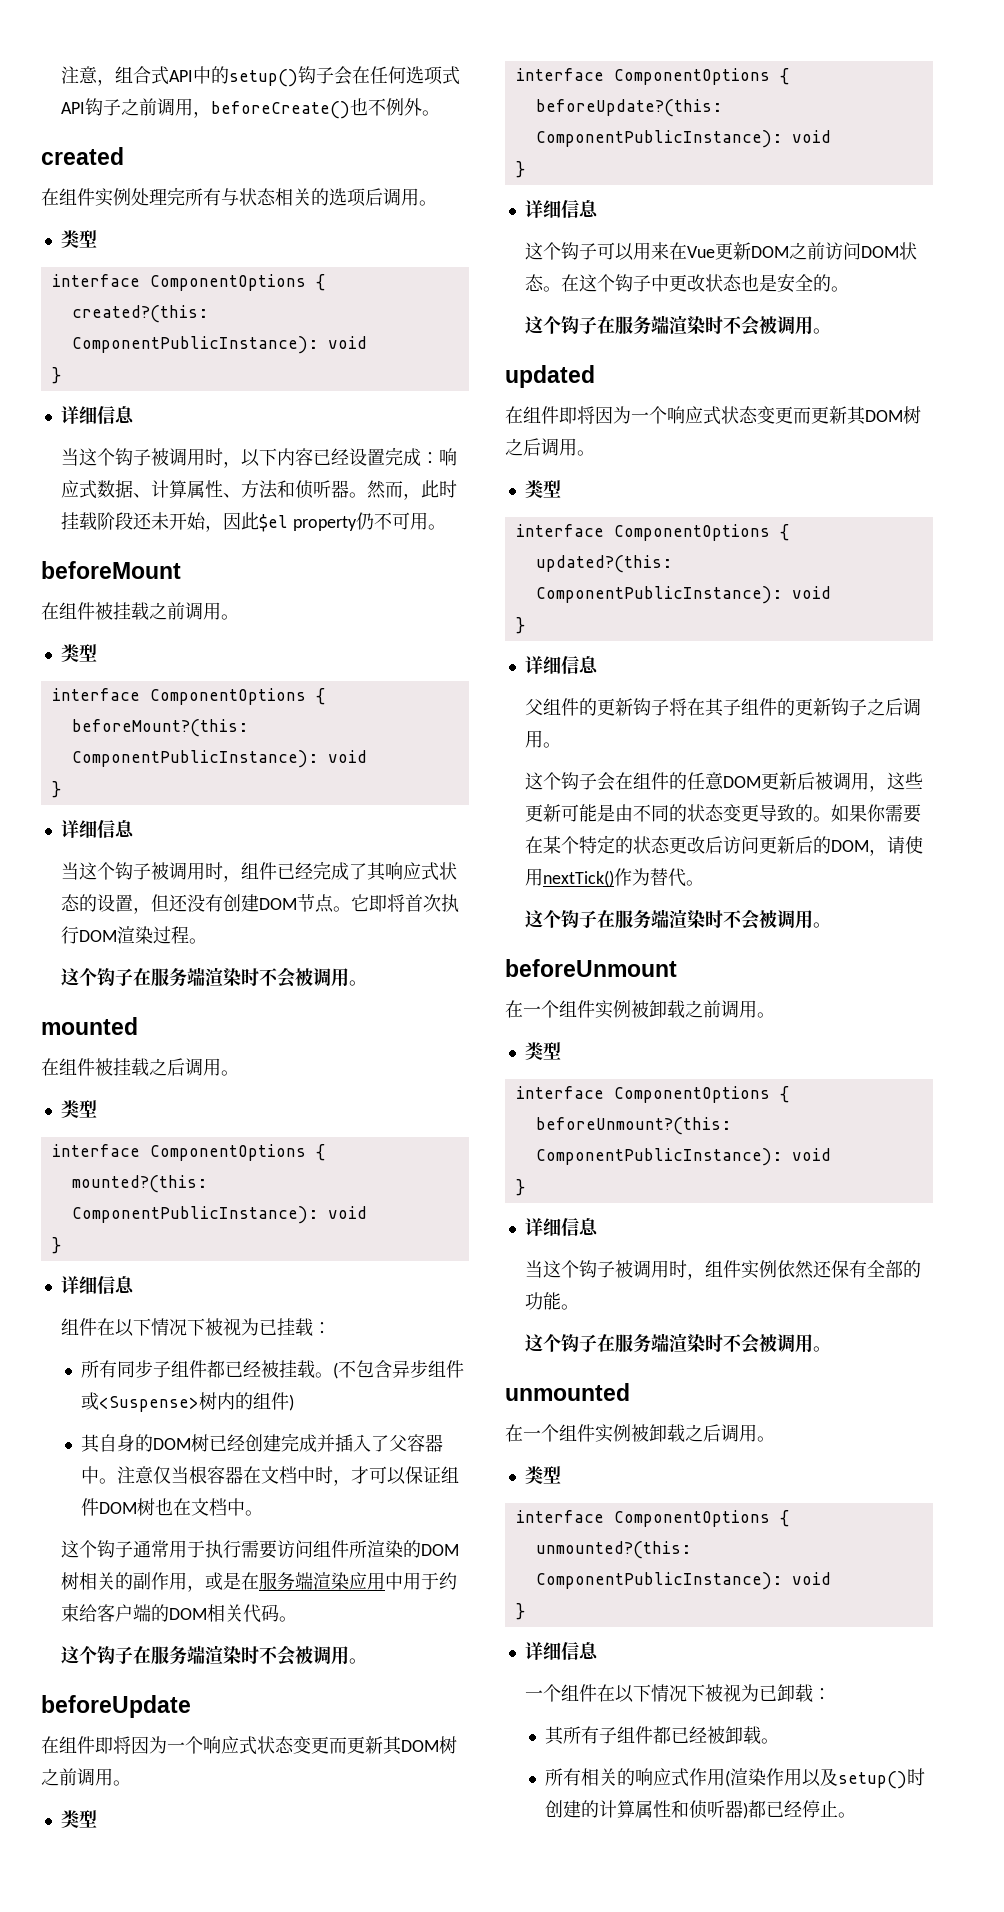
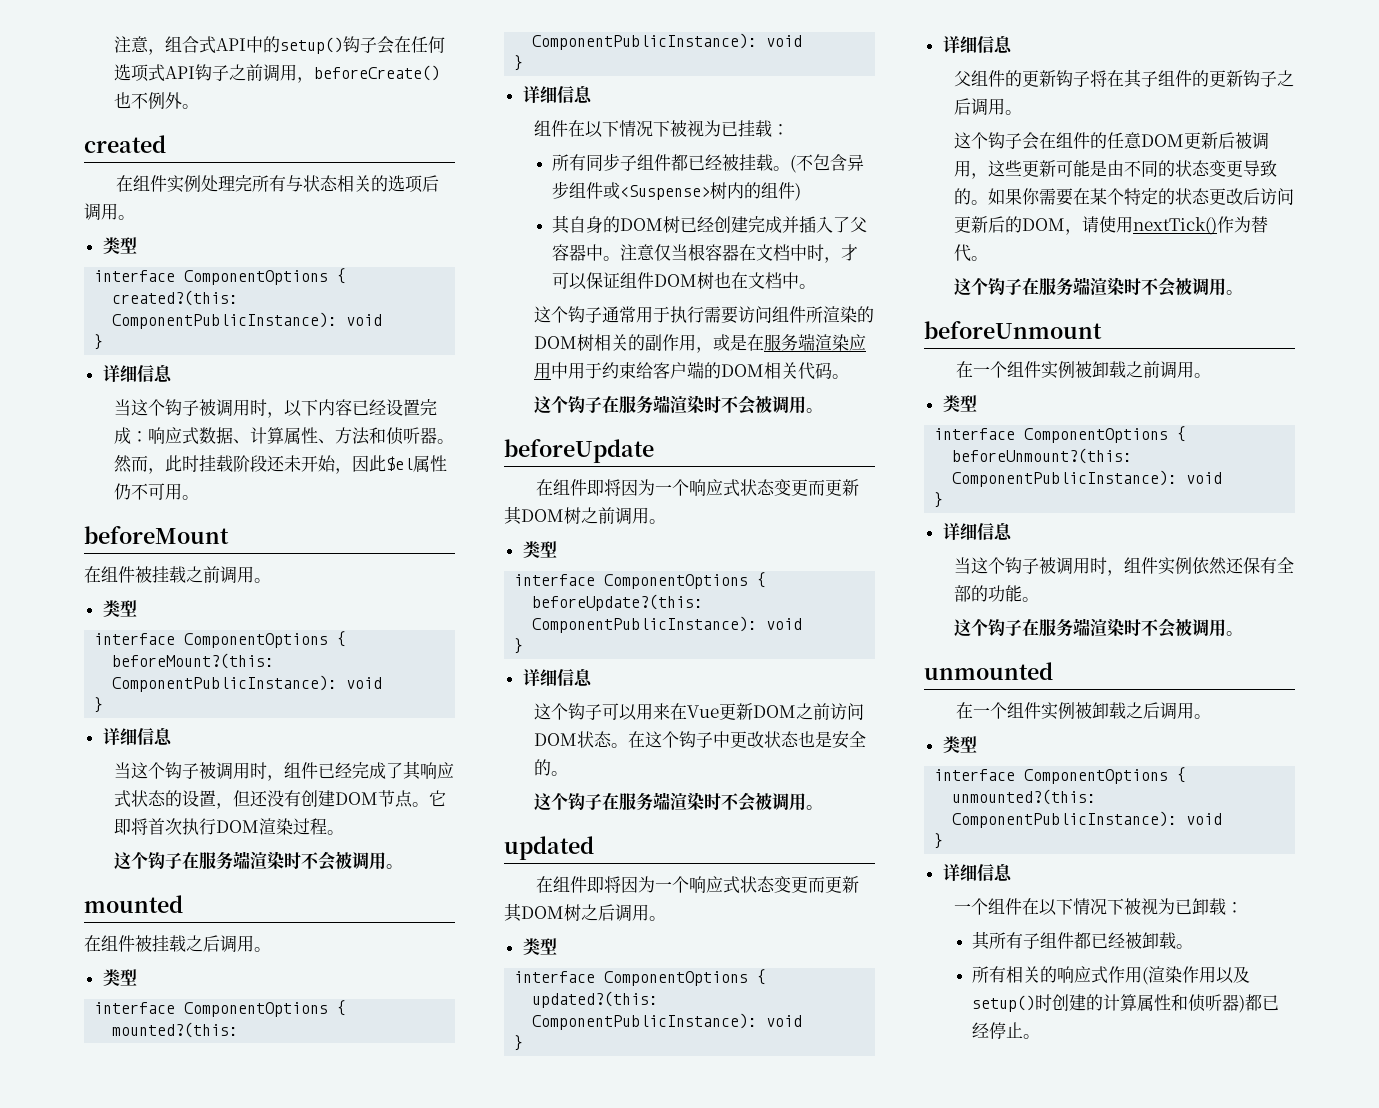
[292,516,357,531] property -> [412,455,447,472] 属性

